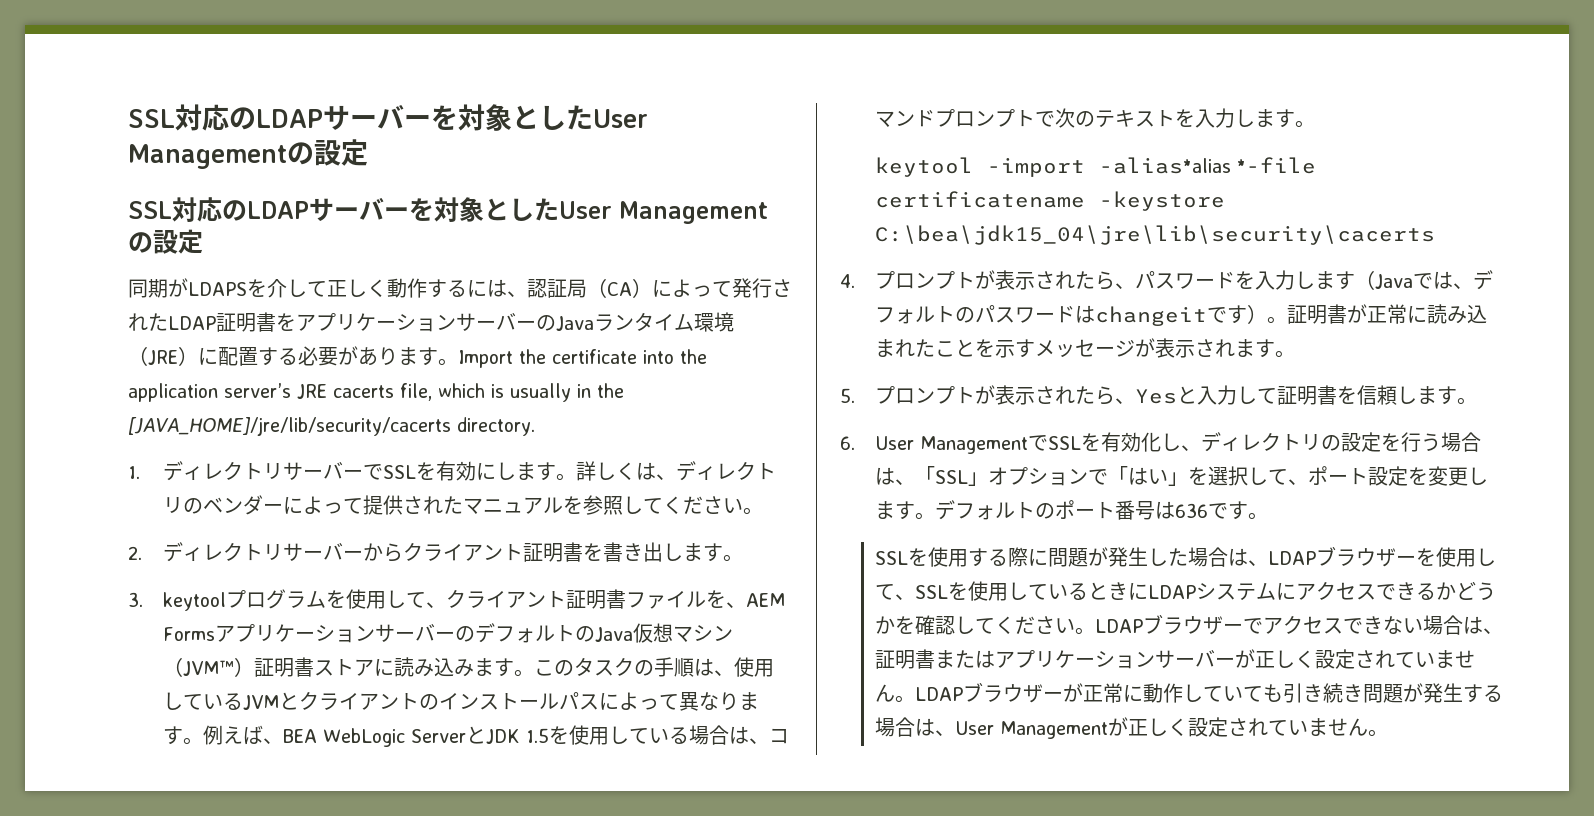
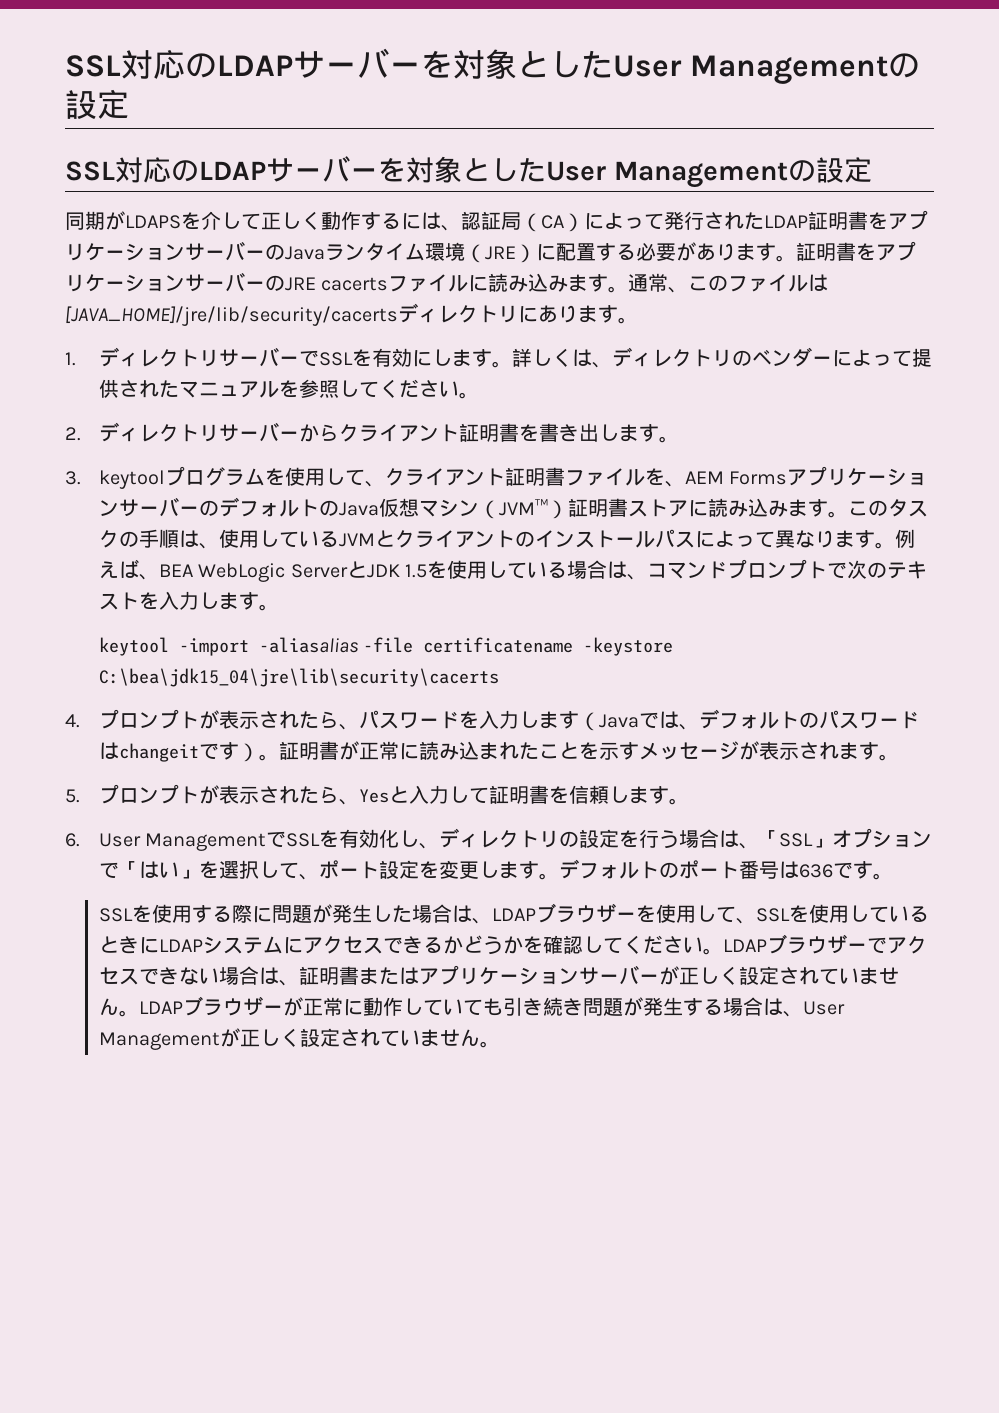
[458,349,707,368] [128,383,624,402] [128,417,535,436] Import the certificate into the application server’s JRE cacerts file, which is usually in the [JAVA_HOME]/jre/lib/security/cacerts directory. -> [796,241,916,261] [65,272,829,293] [65,303,638,326] 証明書をアプリケーションサーバーのJRE cacertsファイルに読み込みます。通常、このファイルは[JAVA_HOME]/jre/lib/security/cacertsディレクトリにあります。
[1099,157,1317,174] -alias*alias *-file -> [258,637,414,653] -aliasalias -file

